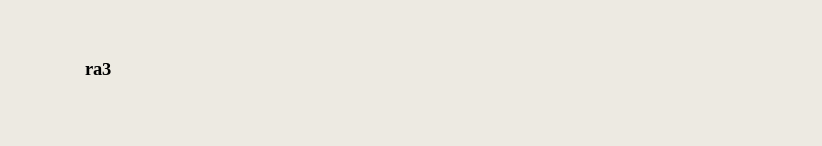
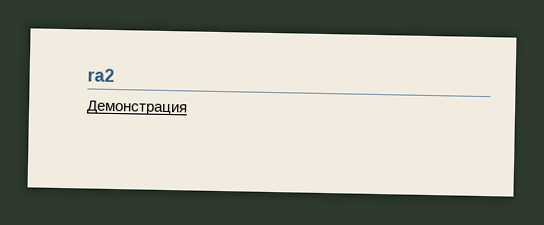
[85,63,111,75] ra3 -> [87,68,115,82] [86,100,188,116] ra2 // Демонстрация

